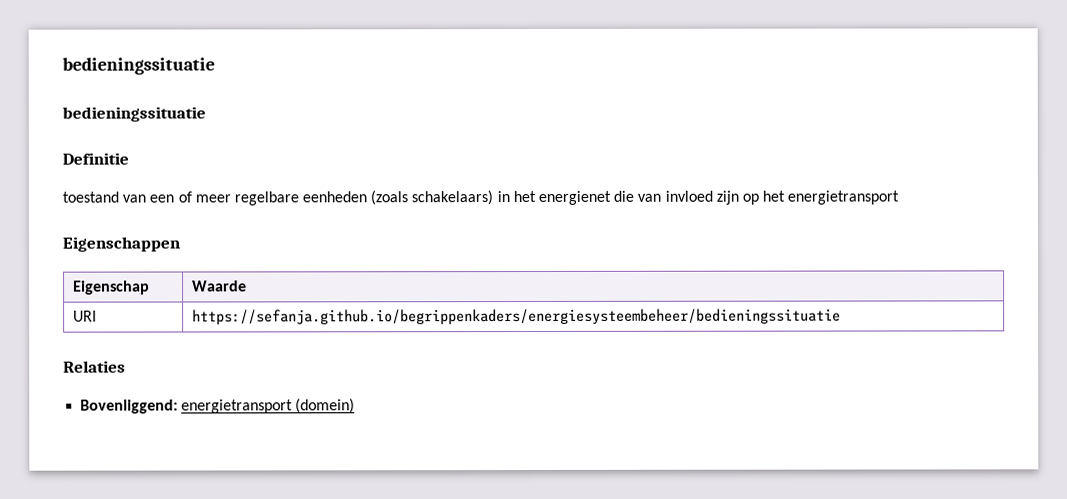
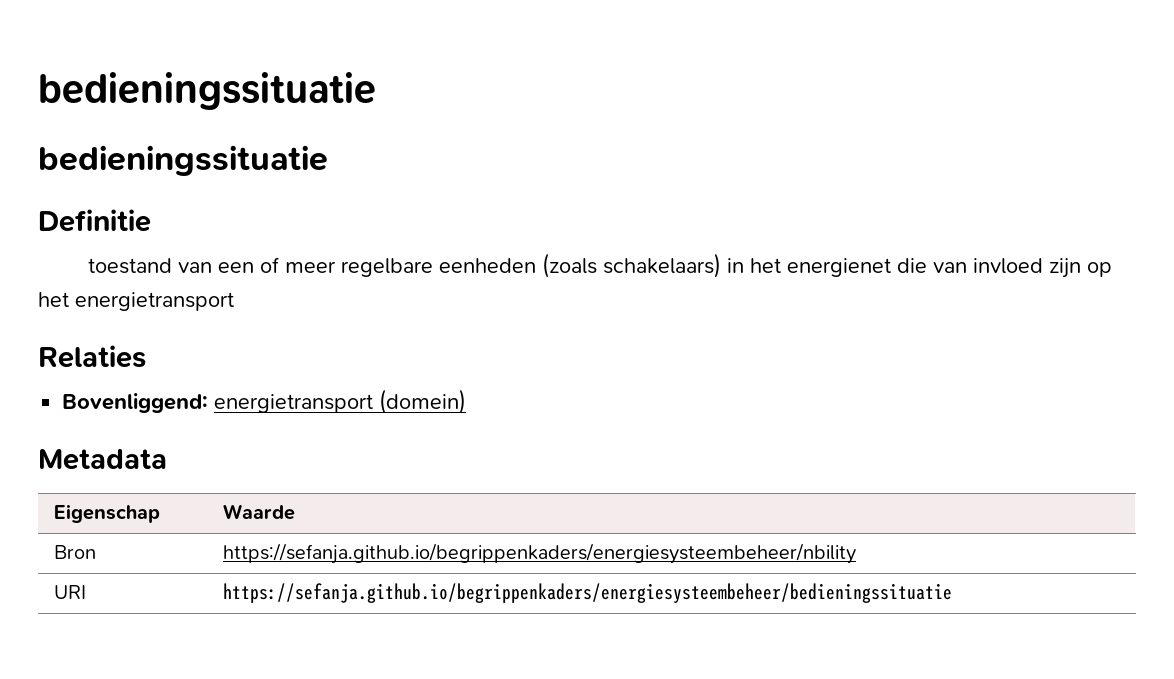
[62,236,181,252] Eigenschappen -> [38,345,146,368] [62,389,467,414] [38,449,167,470] Relaties // Bovenliggend: energietransport (domein) // Metadata
(248, 286) none -> [54,545,97,559] [223,543,857,564] // Bron | https://sefanja.github.io/begrippenkaders/energiesysteembeheer/nbility
[63,360,126,373] [80,398,356,414] // Relaties // Bovenliggend: energietransport (domein) -> (953, 593) none

